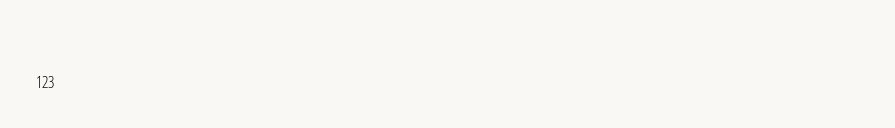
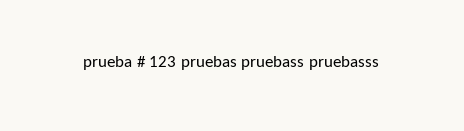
[36,76,54,88] 123 -> [83,56,379,70] prueba # 123 pruebas pruebass pruebasss

